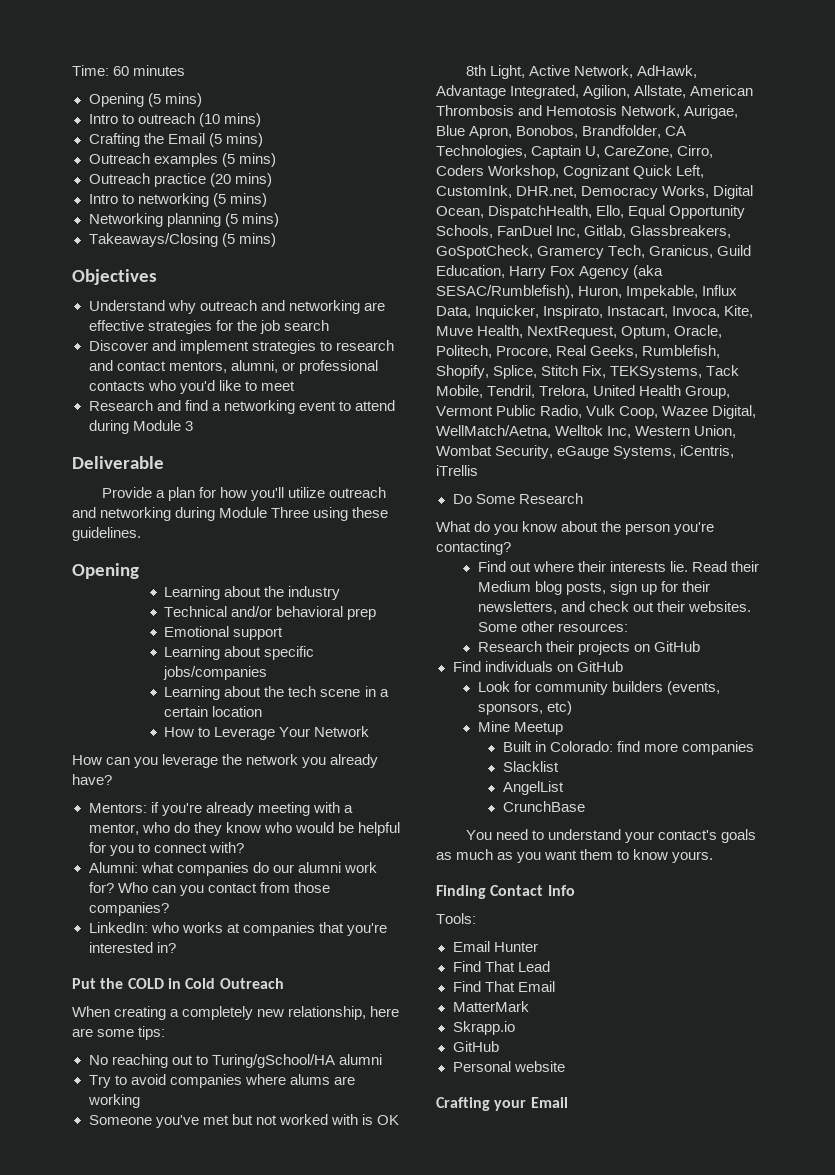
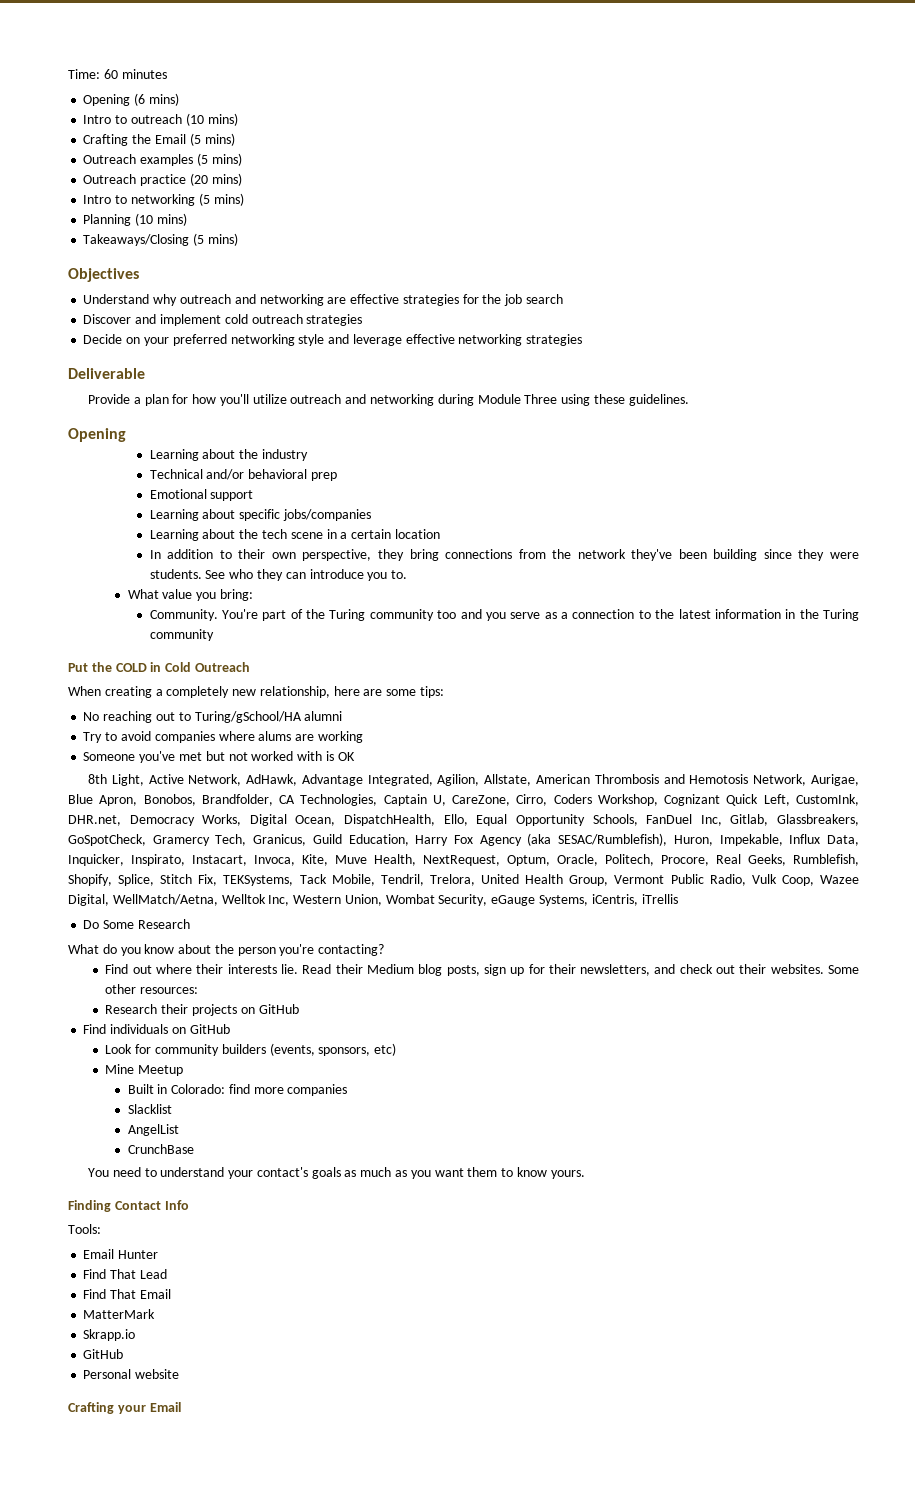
[147,93,161,107] (5 -> [134,93,146,106] (6
[88,213,238,227] Networking planning (5 -> [83,213,154,226] Planning (10
[251,340,394,354] [88,360,378,374] [88,380,295,394] [88,400,395,414] [88,420,193,434] strategies to research and contact mentors, alumni, or professional contacts who you'd like to meet // Research and find a networking event to attend during Module 3 -> [224,314,363,326] [83,334,583,346] cold outreach strategies // Decide on your preferred networking style and leverage effective networking strategies
[164,726,370,740] [72,754,379,768] [72,774,112,785] [88,802,353,816] [88,822,400,836] [88,842,244,856] [88,862,377,876] [88,882,330,896] [88,902,169,916] [88,922,387,936] [88,942,176,953] How to Leverage Your Network // How can you leverage the network you already have? // Mentors: if you're already meeting with a mentor, who do they know who would be helpful for you to connect with? // Alumni: what companies do our alumni work for? Who can you contact from those companies? // LinkedIn: who works at companies that you're interested in? -> [149,549,859,561] [149,569,408,581] [127,589,253,601] [149,609,859,621] [149,629,214,641] In addition to their own perspective, they bring connections from the network they've been building since they were students. See who they can introduce you to. // What value you bring: // Community. You're part of the Turing community too and you serve as a connection to the latest information in the Turing community

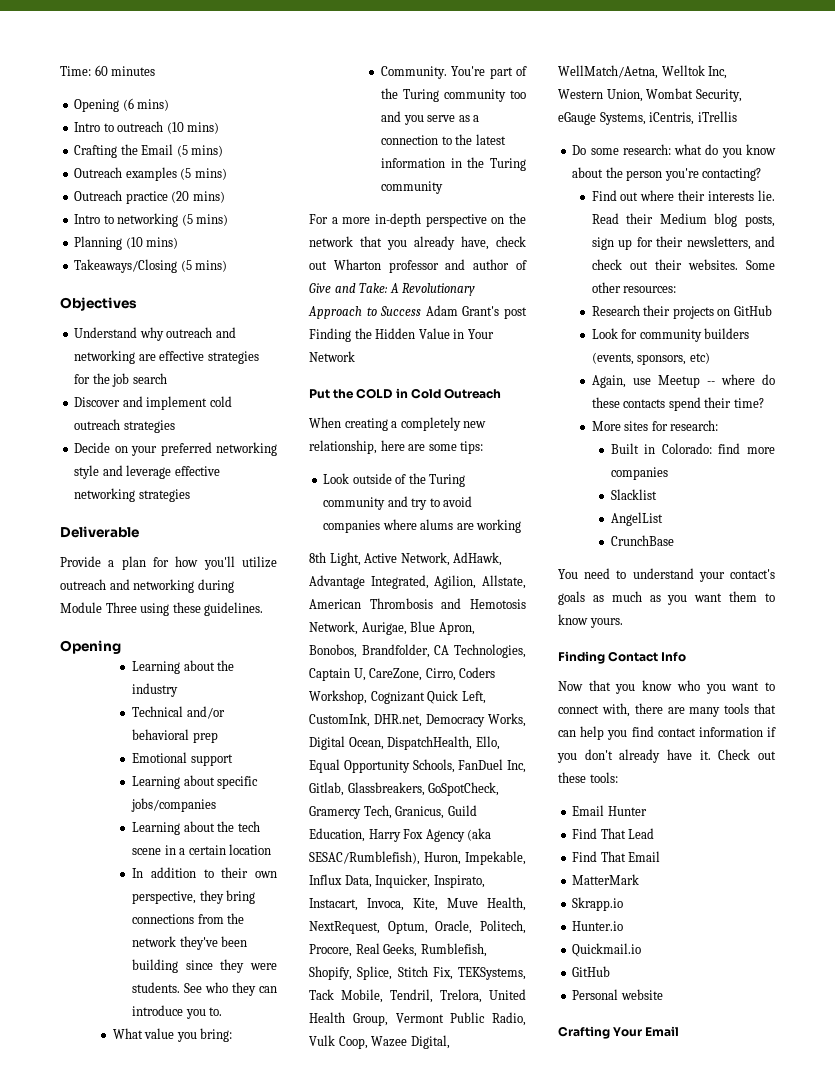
(214, 635) none -> [309,213,526,227] [309,236,526,250] [309,259,527,273] [309,283,476,296] [308,305,527,319] [309,328,494,342] [309,351,355,362] // For a more in-depth perspective on the network that you already have, check out Wharton professor and author of Give and Take: A Revolutionary Approach to Success Adam Grant's post Finding the Hidden Value in Your Network
[83,711,343,723] [83,732,103,743] No reaching out to Turing/gSchool/HA alumni // Try -> [323,473,466,487] [323,496,428,510] Look outside of the Turing community and try
[83,751,355,763] // Someone you've met but not worked with is OK -> (522, 526) none
[103,919,190,929] [68,944,99,954] Some Research // What -> [590,144,703,155] some research: what
[83,1024,230,1034] // Find individuals on GitHub -> (772, 310) none
[105,1064,135,1074] Mine -> [591,375,651,388] Again, use
(184, 1070) none -> [706,374,775,385] [591,397,764,411] [591,420,719,431] -- where do these contacts spend their time? // More sites for research:
[68,1224,101,1234] Tools: -> [558,680,775,694] [558,703,776,717] [558,726,776,740] [557,749,776,763] [558,772,618,783] Now that you know who you want to connect with, there are many tools that can help you find contact information if you don't already have it. Check out these tools:
(136, 1335) none -> [572,921,624,931] [572,943,642,957] // Hunter.io // Quickmail.io
[117,1405,146,1414] your -> [613,1027,643,1037] Your

